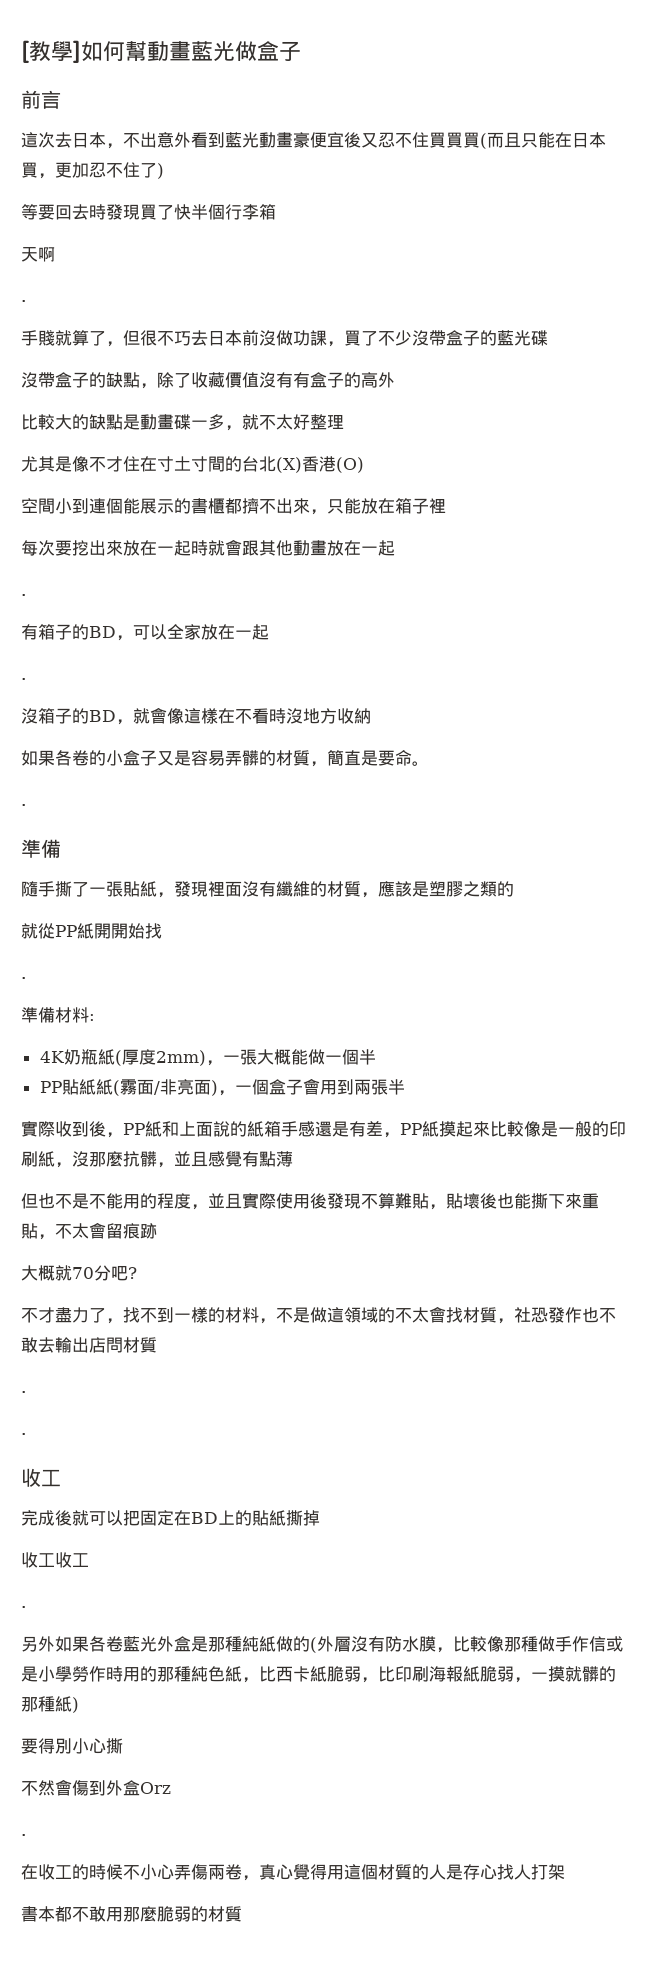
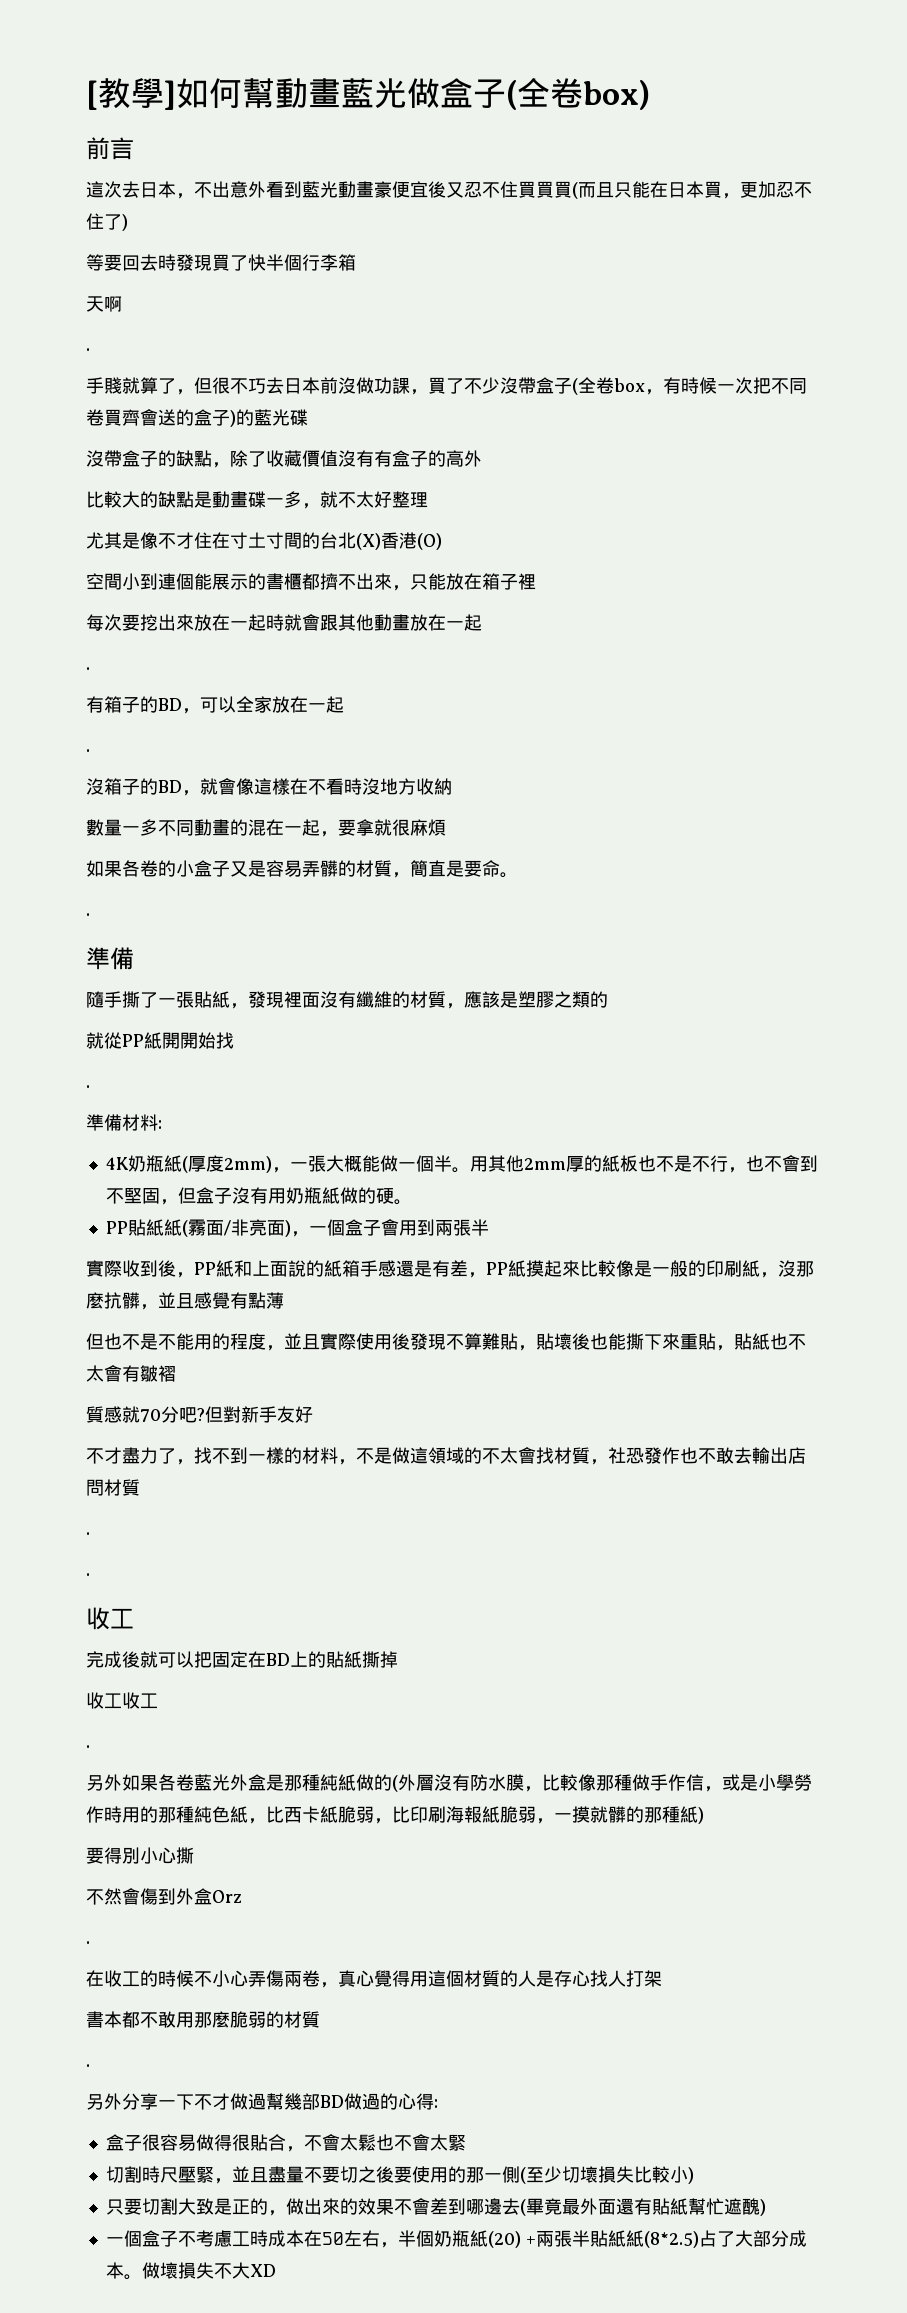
(301, 51) none -> [506,78,650,110] (全卷box)
(480, 338) none -> [572,377,807,395] [86,409,236,427] (全卷box，有時候一次把不同卷買齊會送的盒子)
(371, 716) none -> [86,819,446,837] // 數量一多不同動畫的混在一起，要拿就很麻煩
(376, 1057) none -> [451,1155,818,1173] [105,1187,412,1205] 。用其他2mm厚的紙板也不是不行，也不會到不堅固，但盒子沒有用奶瓶紙做的硬。
[55,1222,157,1239] [21,1265,55,1281] 不太會留痕跡 // 大概 -> [734,1333,806,1350] [86,1365,176,1382] [86,1406,122,1423] 貼紙也不太會有皺褶 // 質感
(137, 1273) none -> [205,1406,313,1423] 但對新手友好
(606, 1644) none -> [704,1786,722,1792] ，
(242, 1914) none -> [86,2064,90,2067] [86,2093,438,2110] [105,2134,466,2152] [105,2166,694,2184] [105,2198,766,2216] [105,2230,807,2248] [105,2262,276,2280] // . // 另外分享一下不才做過幫幾部BD做過的心得: // 盒子很容易做得很貼合，不會太鬆也不會太緊 // 切割時尺壓緊，並且盡量不要切之後要使用的那一側(至少切壞損失比較小) // 只要切割大致是正的，做出來的效果不會差到哪邊去(畢竟最外面還有貼紙幫忙遮醜) // 一個盒子不考慮工時成本在50左右，半個奶瓶紙(20) +兩張半貼紙紙(8*2.5)占了大部分成本。做壞損失不大XD

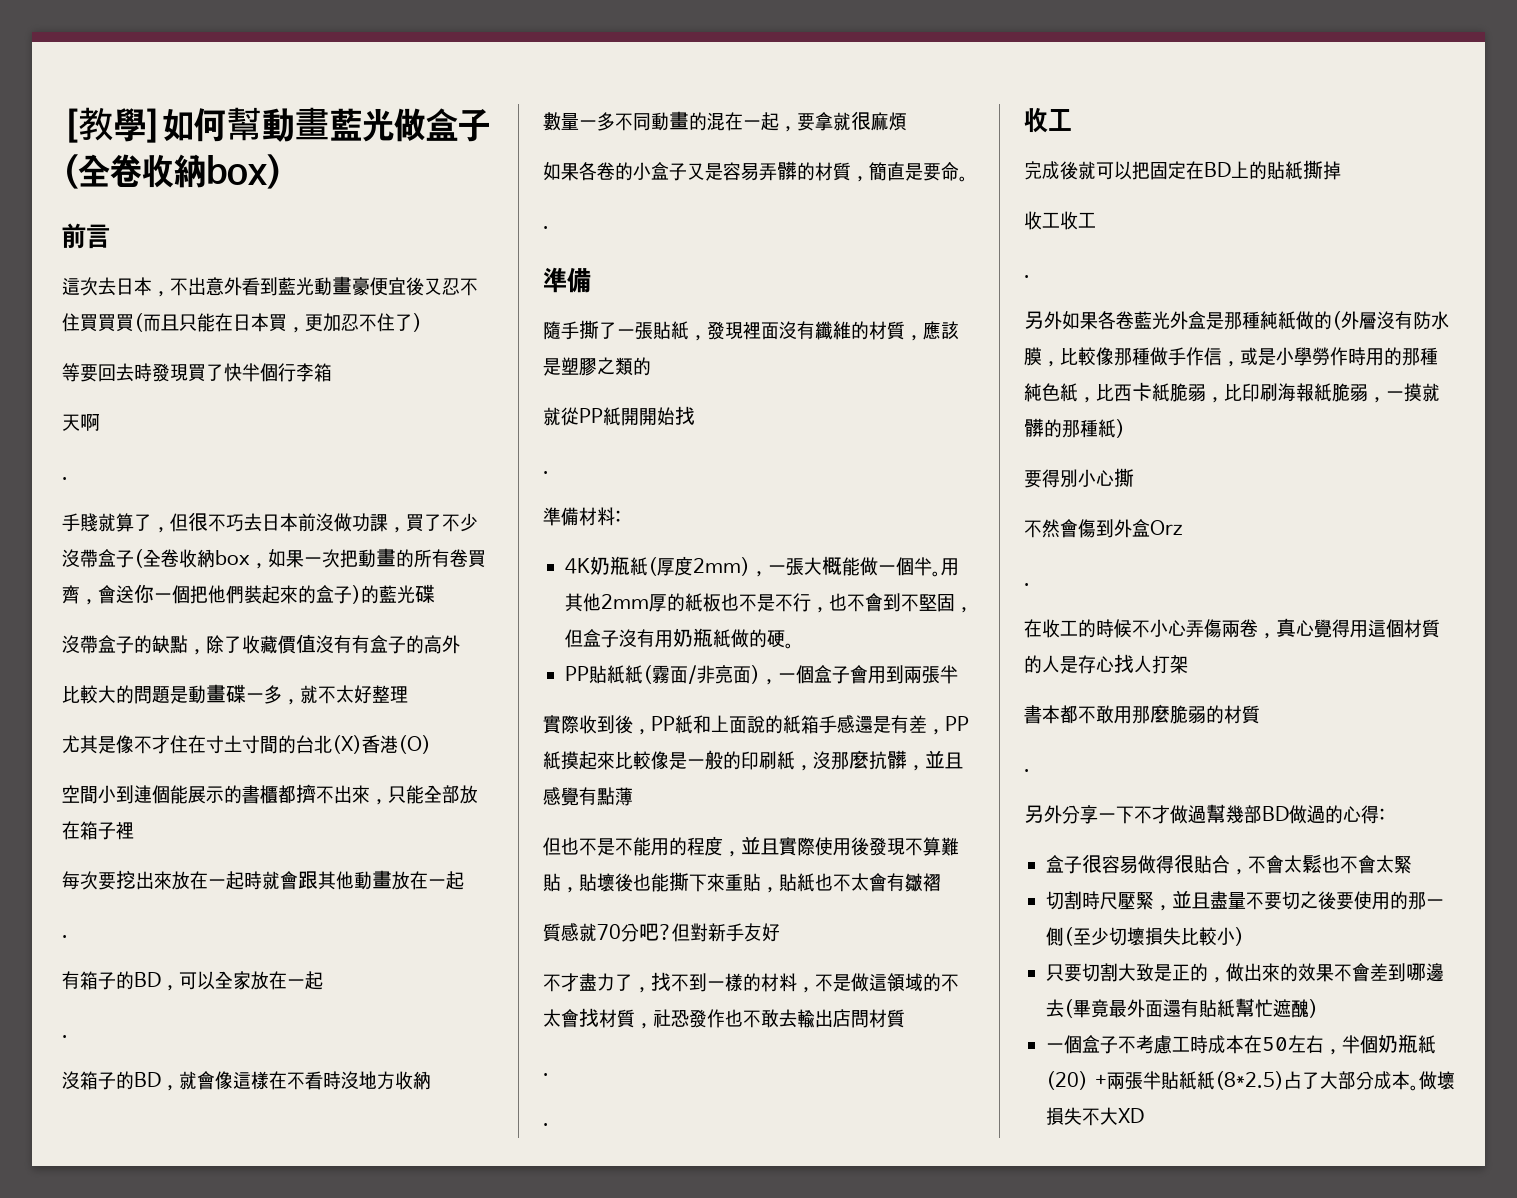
(583, 93) none -> [142,154,206,188] 收納
[614,377,807,395] [86,409,176,426] box，有時候一次把不同卷買齊會送 -> [179,548,486,569] [62,584,298,605] 收納box，如果一次把動畫的所有卷買齊，會送你一個把他們裝起來
[158,491,194,508] 缺點 -> [134,686,170,704] 問題
(446, 581) none -> [424,785,460,804] 全部

